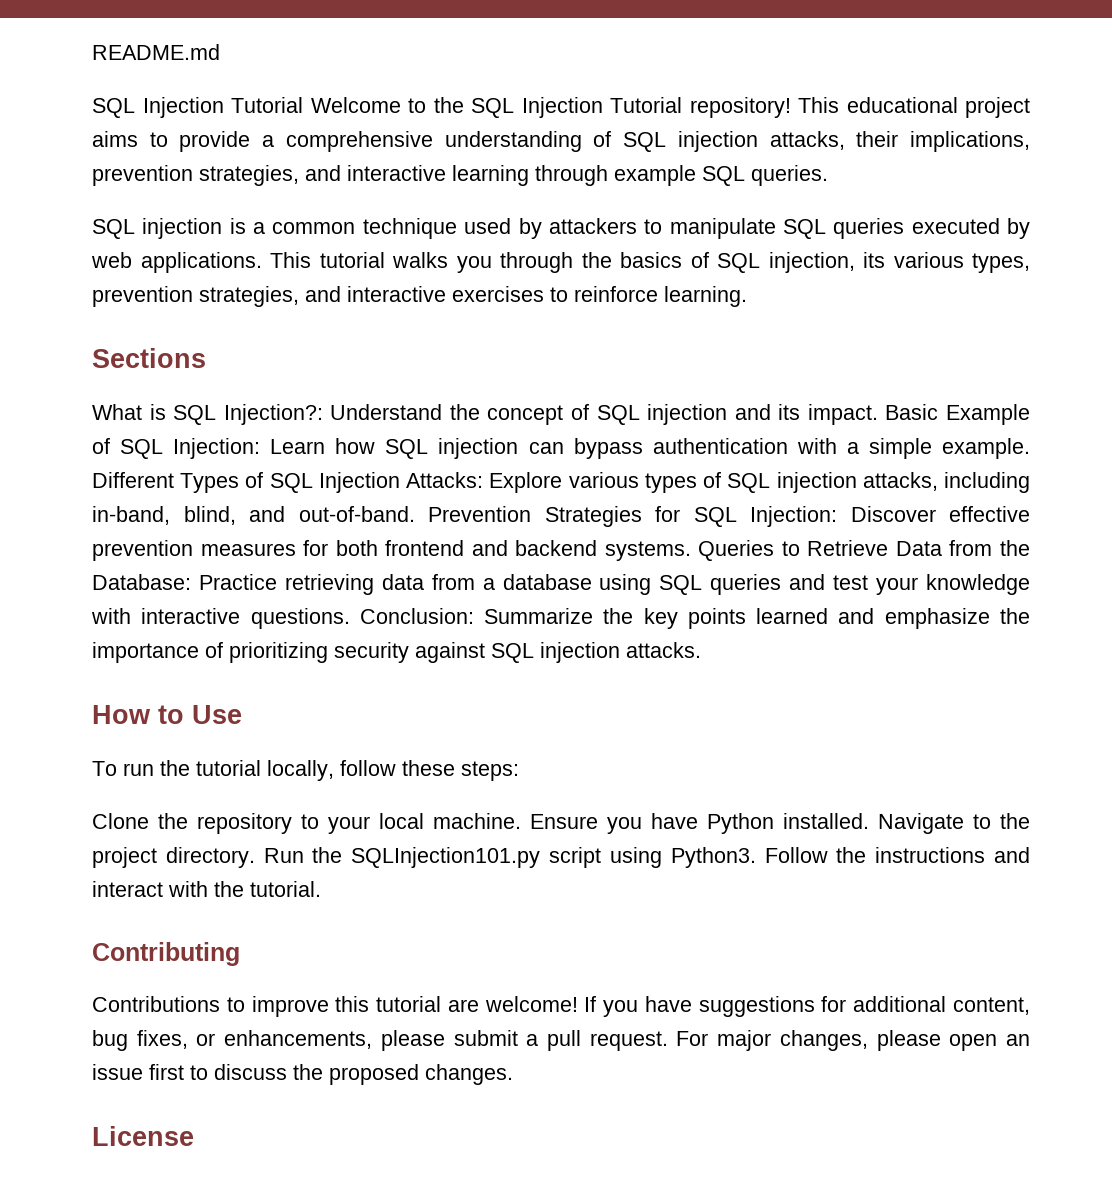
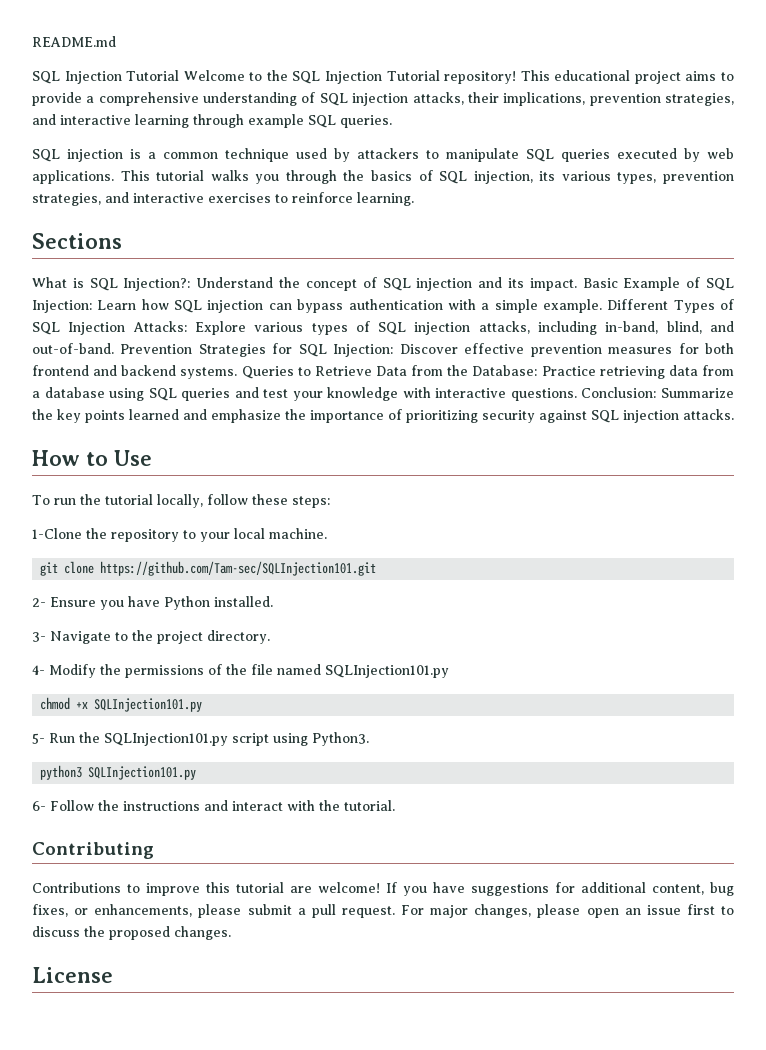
[92,813,149,829] Clone -> [32,528,82,539] 1-Clone
(521, 821) none -> [40,561,377,576] [32,598,46,607] // git clone https://github.com/Tam-sec/SQLInjection101.git // 2-
(869, 821) none -> [32,632,46,642] // 3-
(255, 857) none -> [32,664,449,678] [40,697,203,712] [32,733,45,744] // 4- Modify the permissions of the file named SQLInjection101.py // chmod +x SQLInjection101.py // 5-
(756, 857) none -> [40,765,197,780] [32,801,46,811] // python3 SQLInjection101.py // 6-

